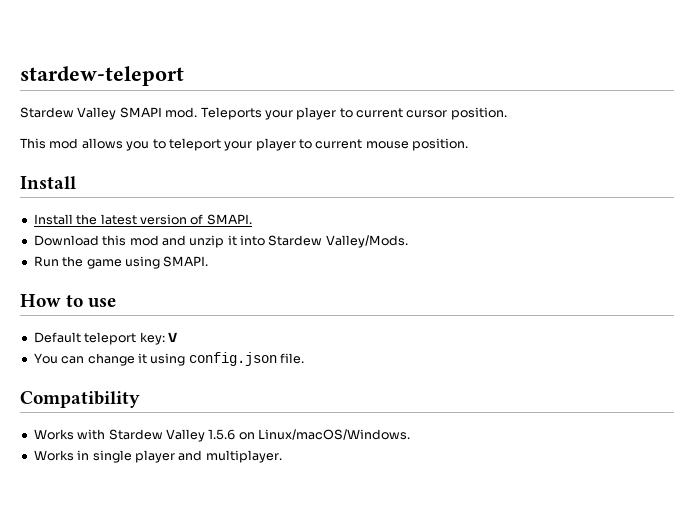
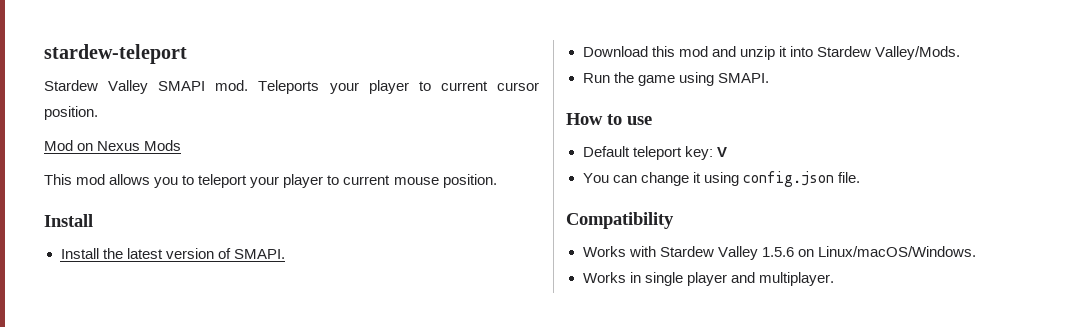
(507, 113) none -> [44,140,182,151] // Mod on Nexus Mods

